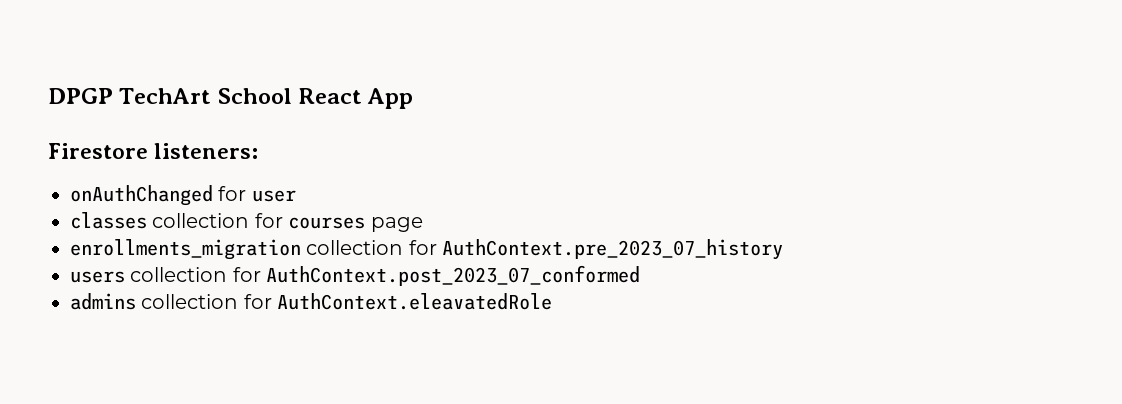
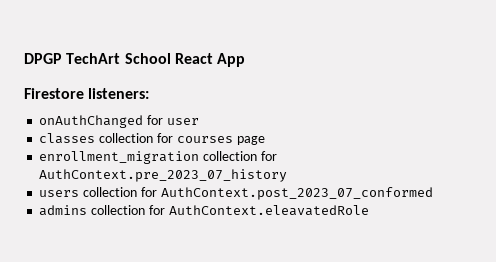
[70,239,301,260] enrollments_migration -> [39,151,200,164] enrollment_migration

